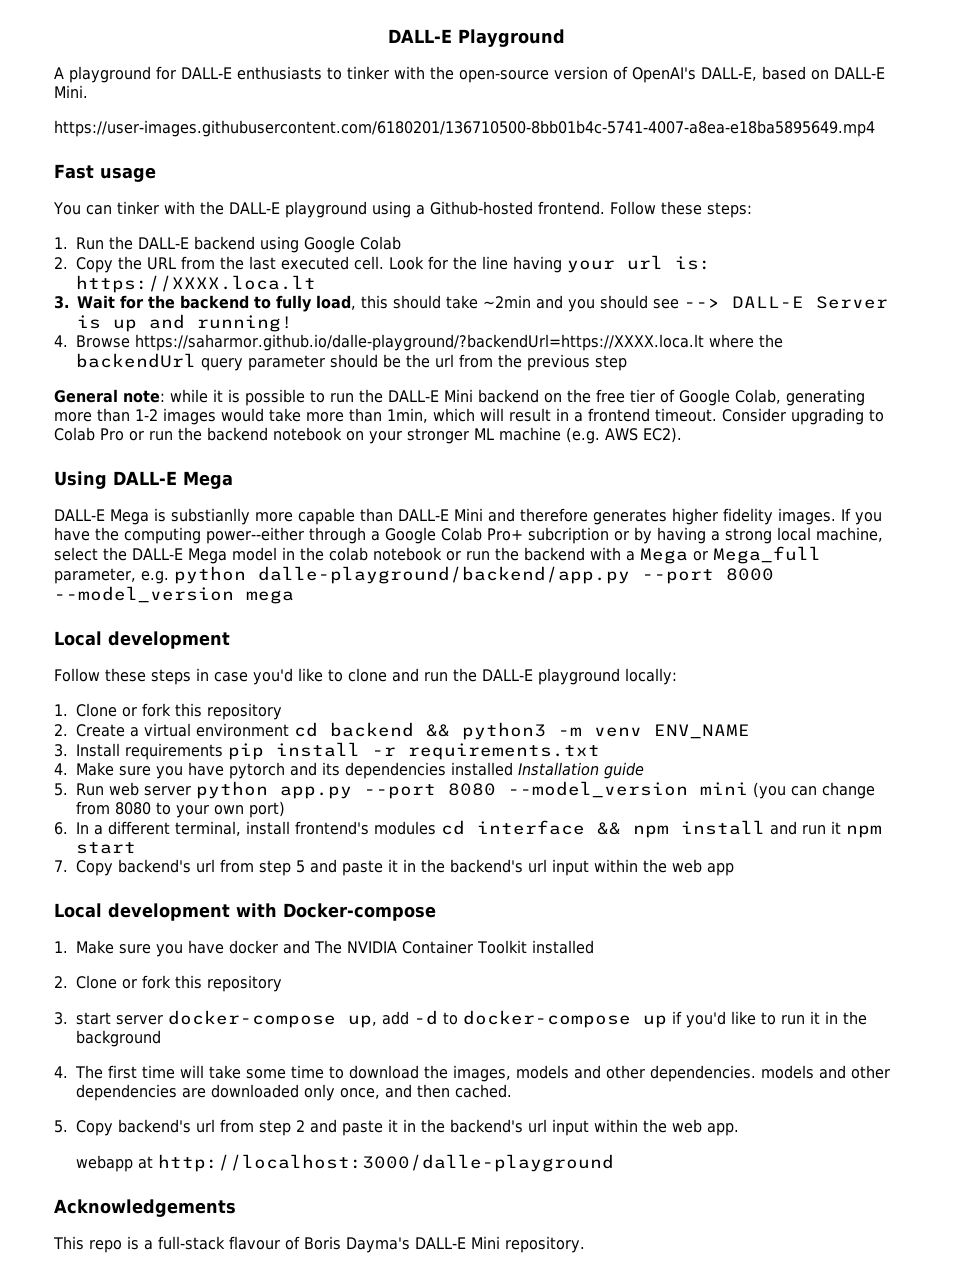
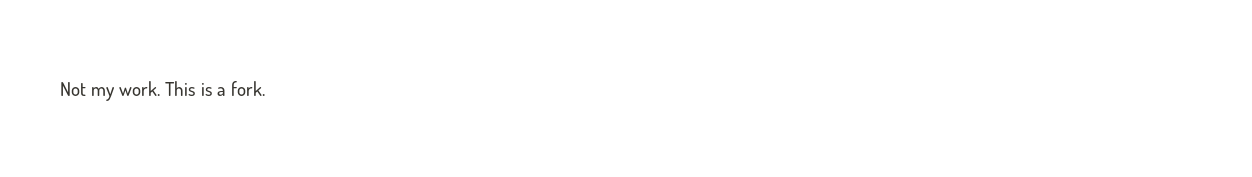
[388,29,565,47] [54,66,885,83] [54,85,88,98] [54,120,875,137] [54,164,156,182] [53,201,752,218] [54,236,402,253] [54,255,712,273] [76,275,317,293] [54,295,888,312] [77,314,293,332] [54,334,784,351] [76,353,628,371] [54,389,865,406] [54,408,884,425] [54,427,682,444] [54,471,233,489] [54,508,882,525] [54,527,883,544] [54,546,821,564] [54,566,774,584] [54,586,294,604] [54,631,230,649] [54,668,677,685] [54,703,283,720] [54,722,751,740] [54,742,601,760] [54,762,645,779] [54,781,876,799] [76,801,286,818] [54,820,883,838] [76,842,137,854] [54,859,735,876] [54,903,436,921] [54,940,595,957] [54,975,283,992] [54,1010,868,1028] [76,1030,162,1047] [54,1065,891,1082] [76,1084,513,1101] [54,1119,740,1136] [76,1154,615,1172] [54,1199,236,1217] [53,1236,585,1253] DALL-E Playground // A playground for DALL-E enthusiasts to tinker with the open-source version of OpenAI's DALL-E, based on DALL-E Mini. // https://user-images.githubusercontent.com/6180201/136710500-8bb01b4c-5741-4007-a8ea-e18ba5895649.mp4 // Fast usage // You can tinker with the DALL-E playground using a Github-hosted frontend. Follow these steps: // 1. Run the DALL-E backend using Google Colab // 2. Copy the URL from the last executed cell. Look for the line having your url is: https://XXXX.loca.lt // 3. Wait for the backend to fully load, this should take ~2min and you should see --> DALL-E Server is up and running! // 4. Browse https://saharmor.github.io/dalle-playground/?backendUrl=https://XXXX.loca.lt where the backendUrl query parameter should be the url from the previous step // General note: while it is possible to run the DALL-E Mini backend on the free tier of Google Colab, generating more than 1-2 images would take more than 1min, which will result in a frontend timeout. Consider upgrading to Colab Pro or run the backend notebook on your stronger ML machine (e.g. AWS EC2). // Using DALL-E Mega // DALL-E Mega is substianlly more capable than DALL-E Mini and therefore generates higher fidelity images. If you have the computing power--either through a Google Colab Pro+ subcription or by having a strong local machine, select the DALL-E Mega model in the colab notebook or run the backend with a Mega or Mega_full parameter, e.g. python dalle-playground/backend/app.py --port 8000 --model_version mega // Local development // Follow these steps in case you'd like to clone and run the DALL-E playground locally: // 1. Clone or fork this repository // 2. Create a virtual environment cd backend && python3 -m venv ENV_NAME // 3. Install requirements pip install -r requirements.txt // 4. Make sure you have pytorch and its dependencies installed Installation guide // 5. Run web server python app.py --port 8080 --model_version mini (you can change from 8080 to your own port) // 6. In a different terminal, install frontend's modules cd interface && npm install and run it npm start // 7. Copy backend's url from step 5 and paste it in the backend's url input within the web app // Local development with Docker-compose // 1. Make sure you have docker and The NVIDIA Container Toolkit installed // 2. Clone or fork this repository // 3. start server docker-compose up, add -d to docker-compose up if you'd like to run it in the background // 4. The first time will take some time to download the images, models and other dependencies. models and other dependencies are downloaded only once, and then cached. // 5. Copy backend's url from step 2 and paste it in the backend's url input within the web app. // webapp at http://localhost:3000/dalle-playground // Acknowledgements // This repo is a full-stack flavour of Boris Dayma's DALL-E Mini repository. -> [60,81,265,101] Not my work. This is a fork.

